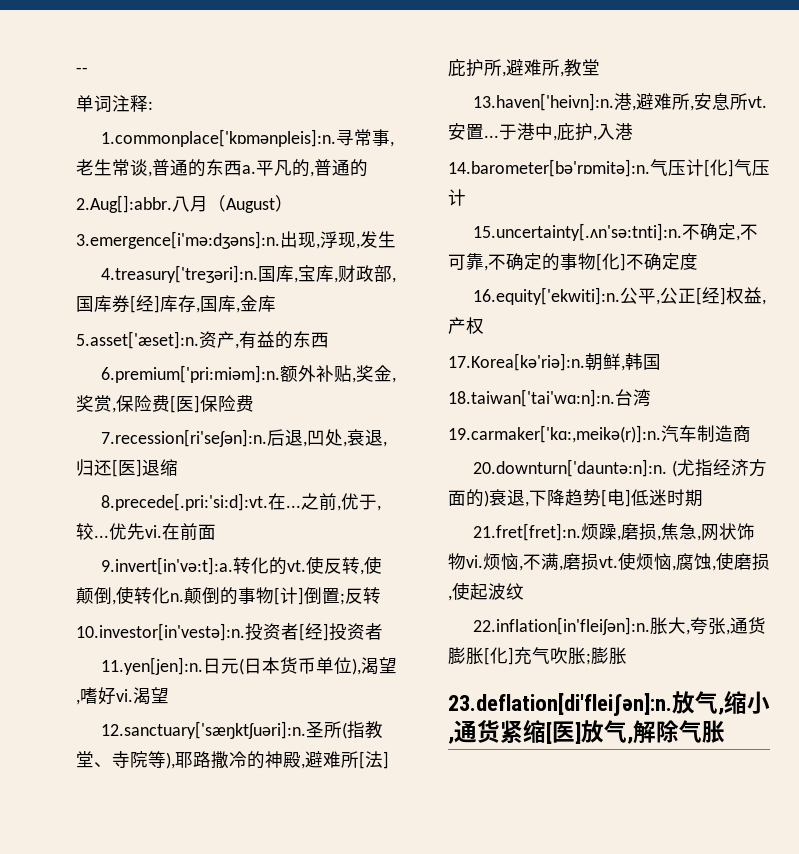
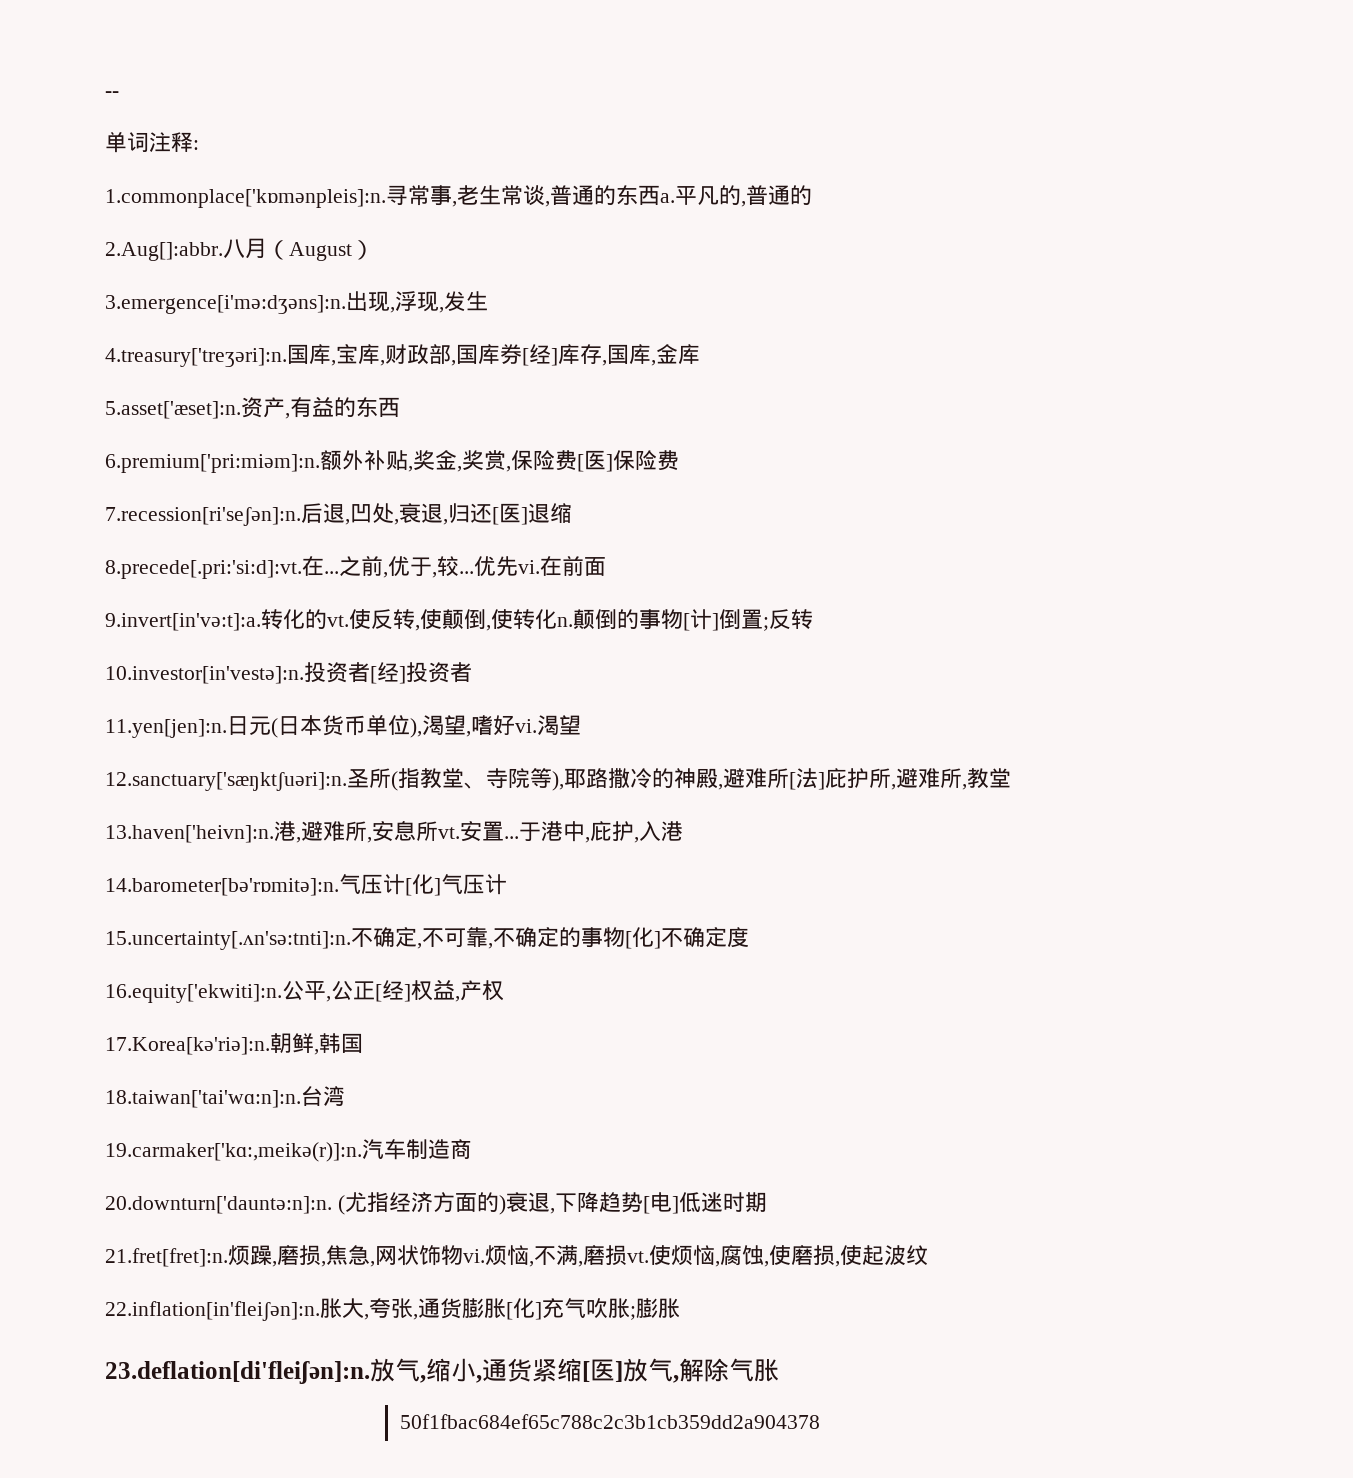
(725, 731) none -> [400,1414,821,1429] // 50f1fbac684ef65c788c2c3b1cb359dd2a904378

